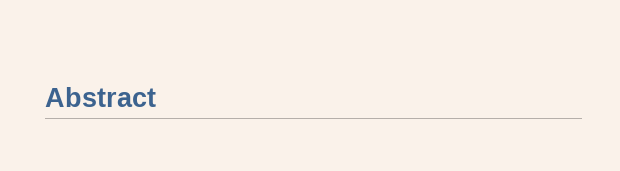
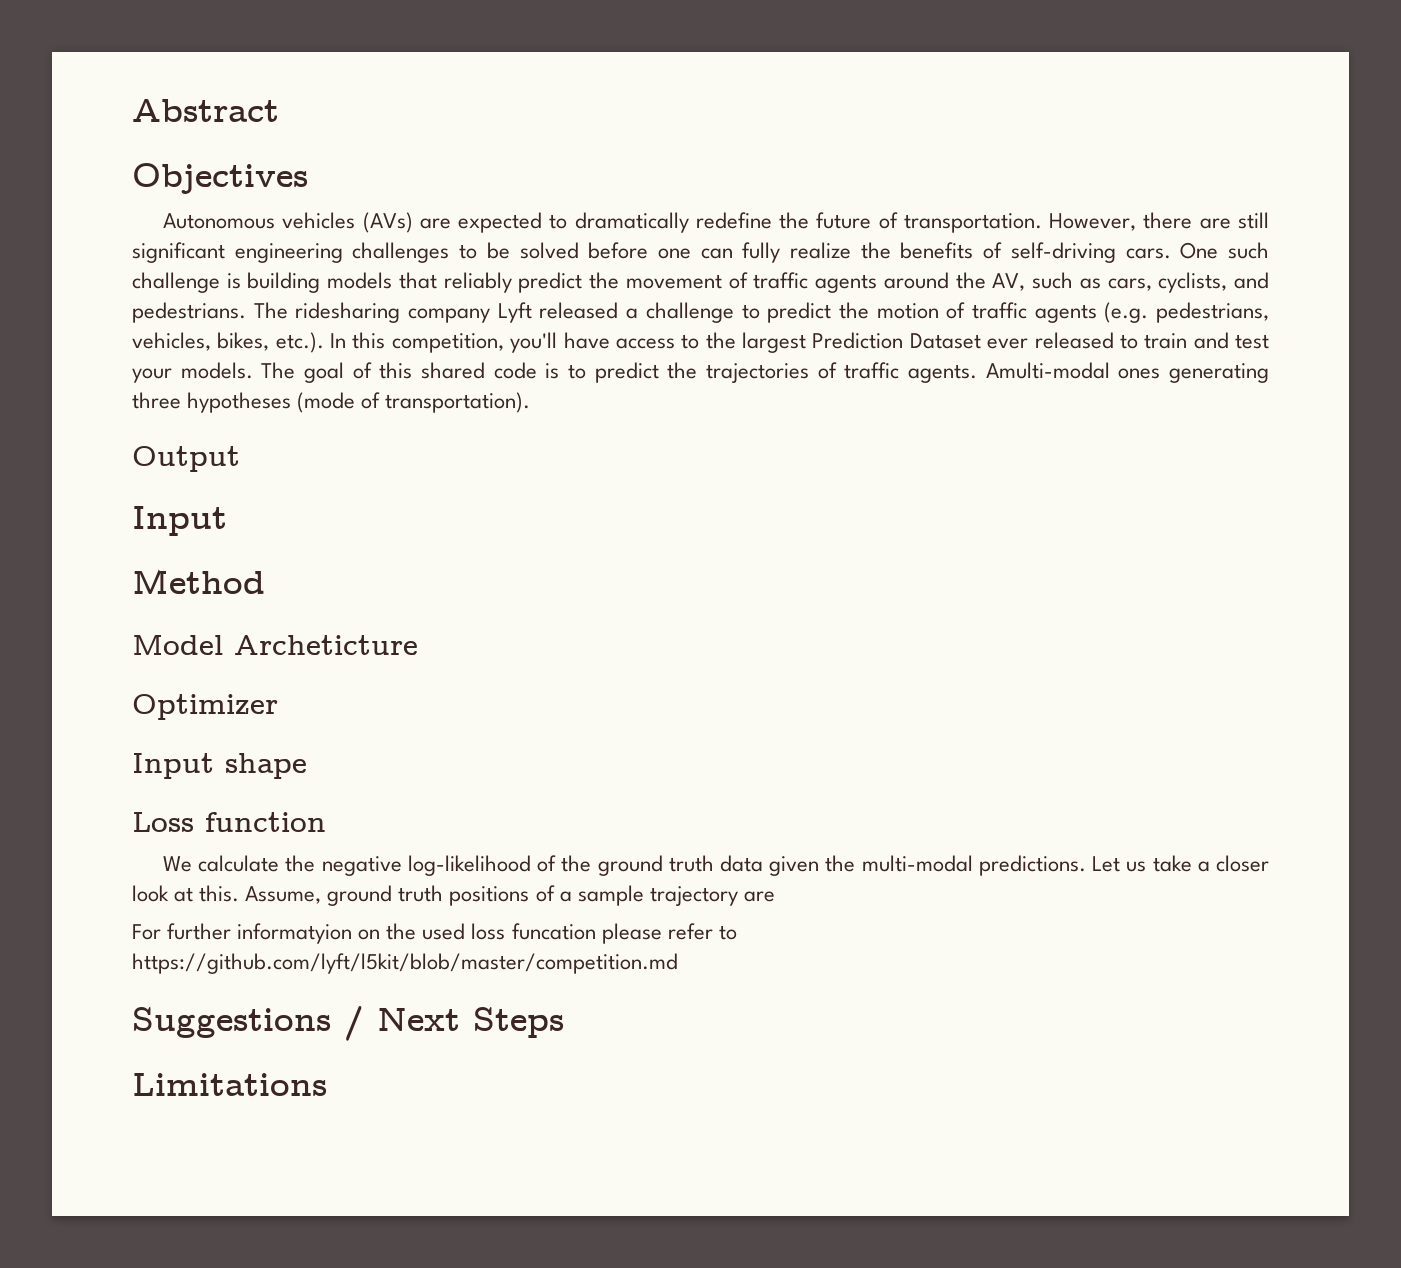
(156, 97) none -> [132,163,308,194] [162,212,1269,233] [132,242,1270,263] [132,272,1269,293] [132,302,1269,323] [132,332,1269,353] [132,362,1269,383] [132,392,531,413] [132,446,240,472] [132,506,227,536] [132,569,265,594] [132,635,418,655] [132,694,278,720] [132,753,307,779] [132,812,326,832] [162,855,1269,876] [132,885,775,906] [132,923,737,944] [132,953,678,974] [132,1006,564,1041] [132,1073,327,1096] // Objectives // Autonomous vehicles (AVs) are expected to dramatically redefine the future of transportation. However, there are still significant engineering challenges to be solved before one can fully realize the benefits of self-driving cars. One such challenge is building models that reliably predict the movement of traffic agents around the AV, such as cars, cyclists, and pedestrians. The ridesharing company Lyft released a challenge to predict the motion of traffic agents (e.g. pedestrians, vehicles, bikes, etc.). In this competition, you'll have access to the largest Prediction Dataset ever released to train and test your models. The goal of this shared code is to predict the trajectories of traffic agents. Amulti-modal ones generating three hypotheses (mode of transportation). // Output // Input // Method // Model Archeticture // Optimizer // Input shape // Loss function // We calculate the negative log-likelihood of the ground truth data given the multi-modal predictions. Let us take a closer look at this. Assume, ground truth positions of a sample trajectory are // For further informatyion on the used loss funcation please refer to https://github.com/lyft/l5kit/blob/master/competition.md // Suggestions / Next Steps // Limitations

